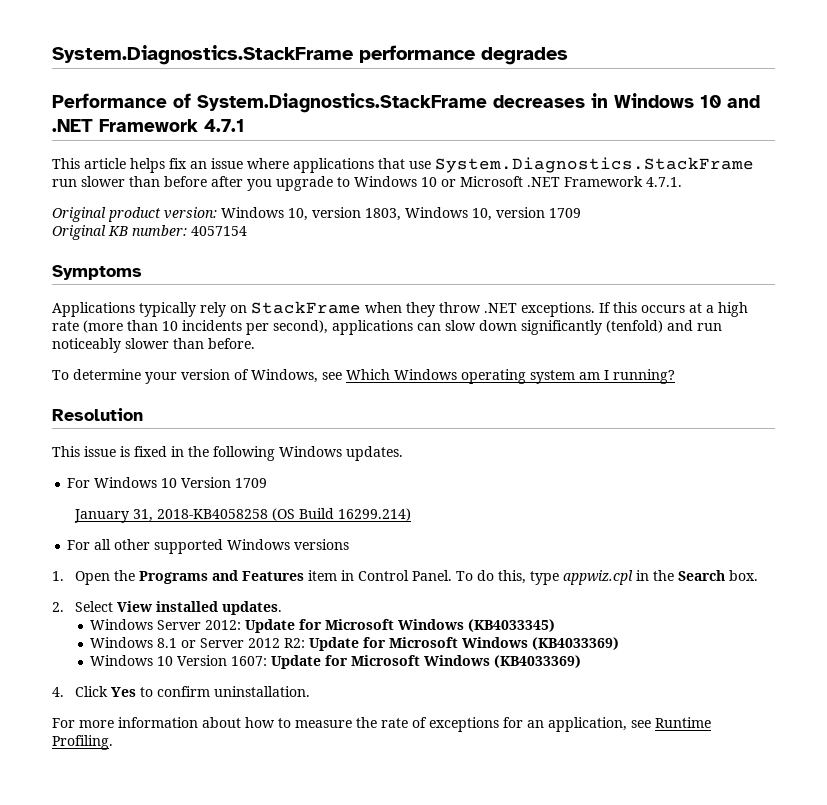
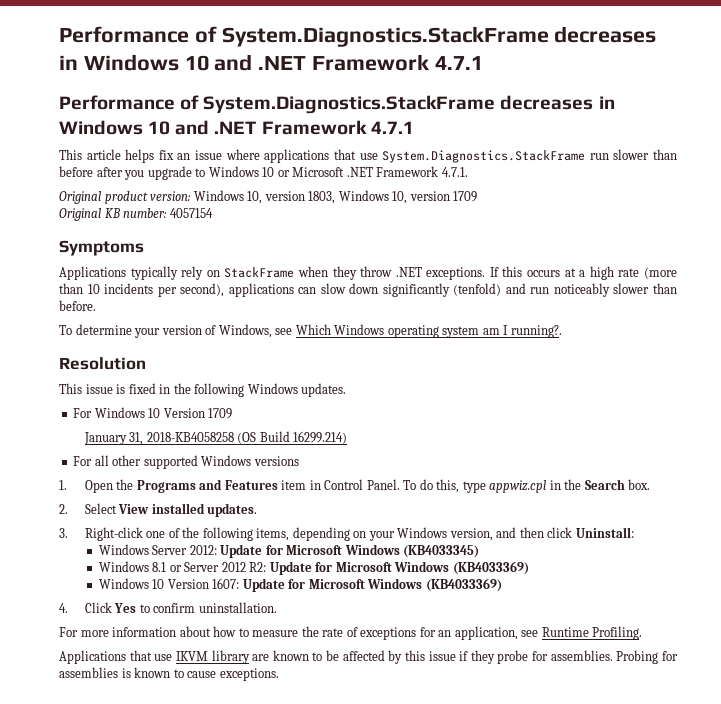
[52,45,568,65] System.Diagnostics.StackFrame performance degrades -> [59,26,657,47] [59,54,483,71] Performance of System.Diagnostics.StackFrame decreases in Windows 10 and .NET Framework 4.7.1
[613,369,675,384] running? -> [510,325,562,338] running?.
(282, 608) none -> [59,527,634,541] // 3. Right-click one of the following items, depending on your Windows version, and then click Uninstall:
(113, 742) none -> [59,650,679,664] [59,667,279,681] // Applications that use IKVM library are known to be affected by this issue if they probe for assemblies. Probing for assemblies is known to cause exceptions.

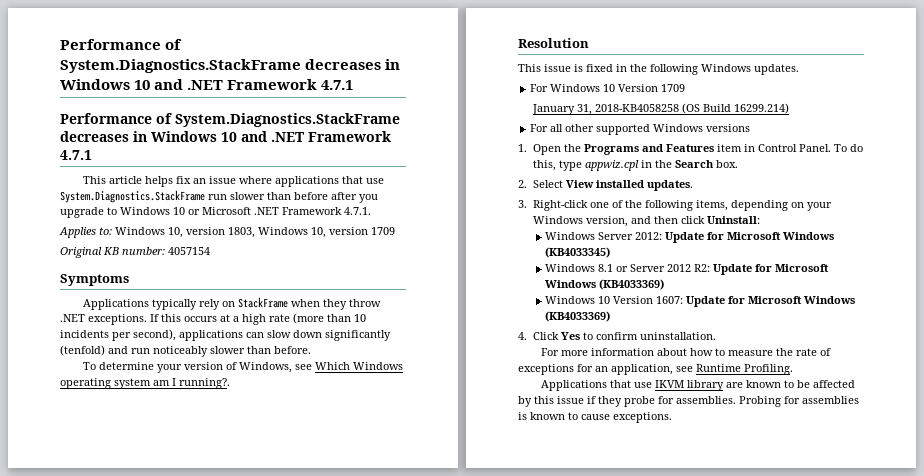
[59,191,192,204] Original product version: -> [59,227,112,238] Applies to:

